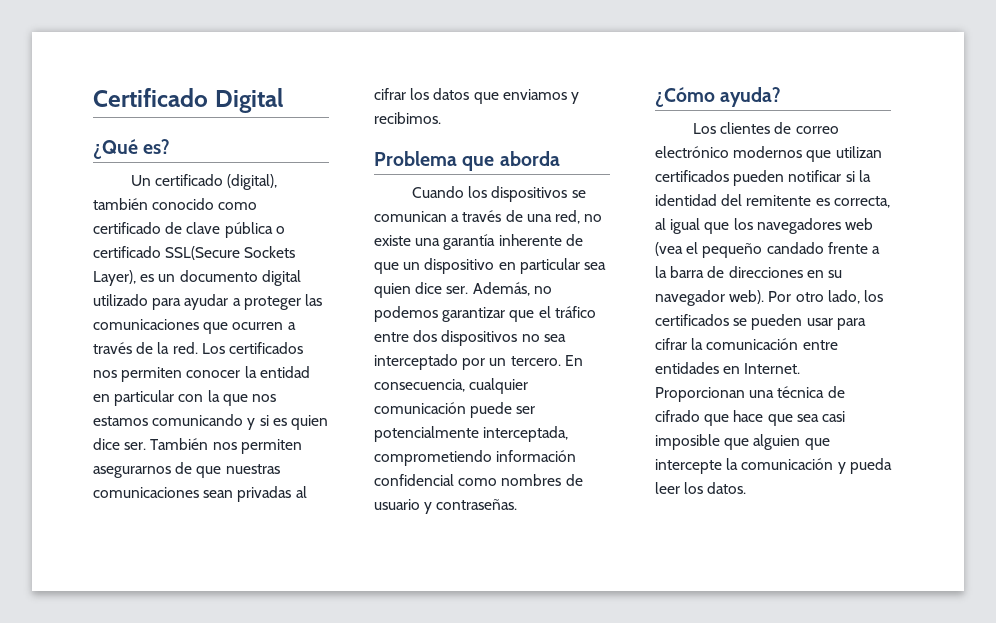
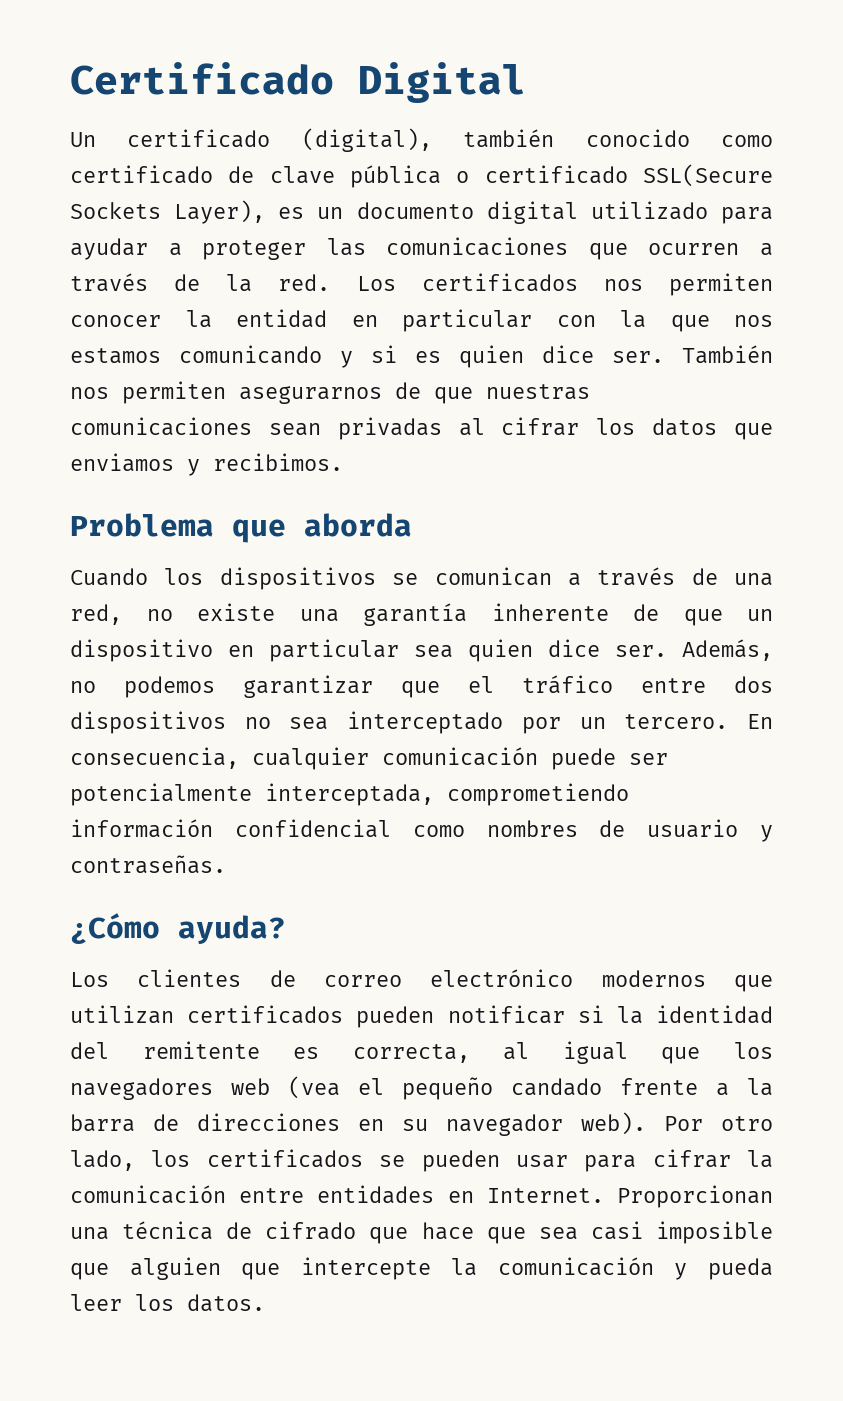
[93,139,171,159] // ¿Qué es? -> (526, 82) none

